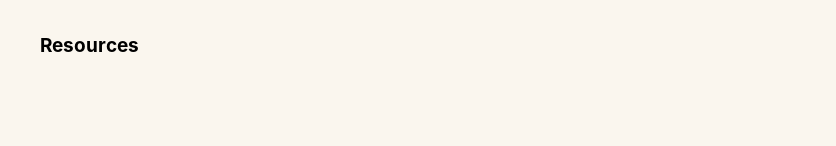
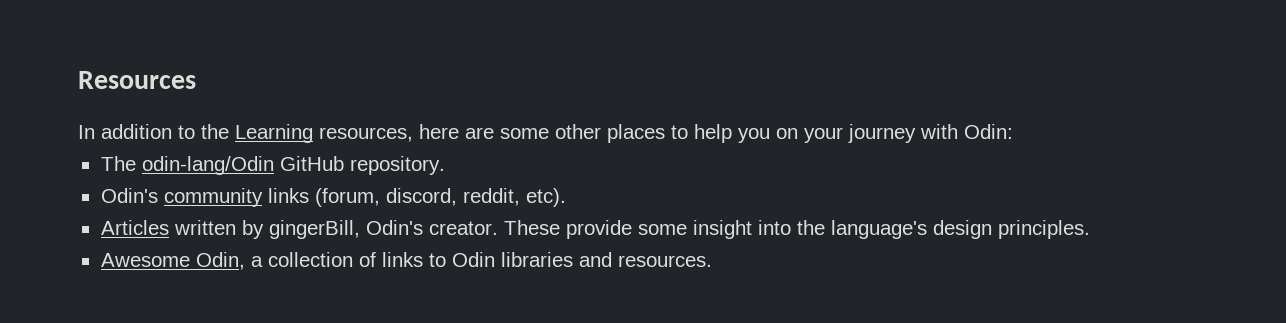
(139, 45) none -> [78,124,1013,143] [100,156,445,175] [100,188,566,207] [100,220,1090,239] [100,252,712,270] // In addition to the Learning resources, here are some other places to help you on your journey with Odin: // The odin-lang/Odin GitHub repository. // Odin's community links (forum, discord, reddit, etc). // Articles written by gingerBill, Odin's creator. These provide some insight into the language's design principles. // Awesome Odin, a collection of links to Odin libraries and resources.

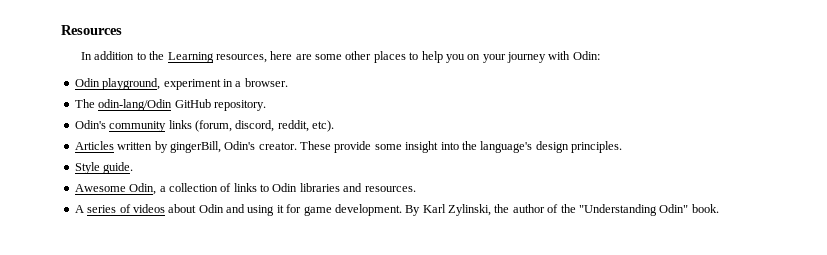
(1013, 131) none -> [74,78,288,90] // Odin playground, experiment in a browser.
(1090, 229) none -> [74,162,134,174] // Style guide.
(712, 261) none -> [74,204,719,216] // A series of videos about Odin and using it for game development. By Karl Zylinski, the author of the "Understanding Odin" book.

